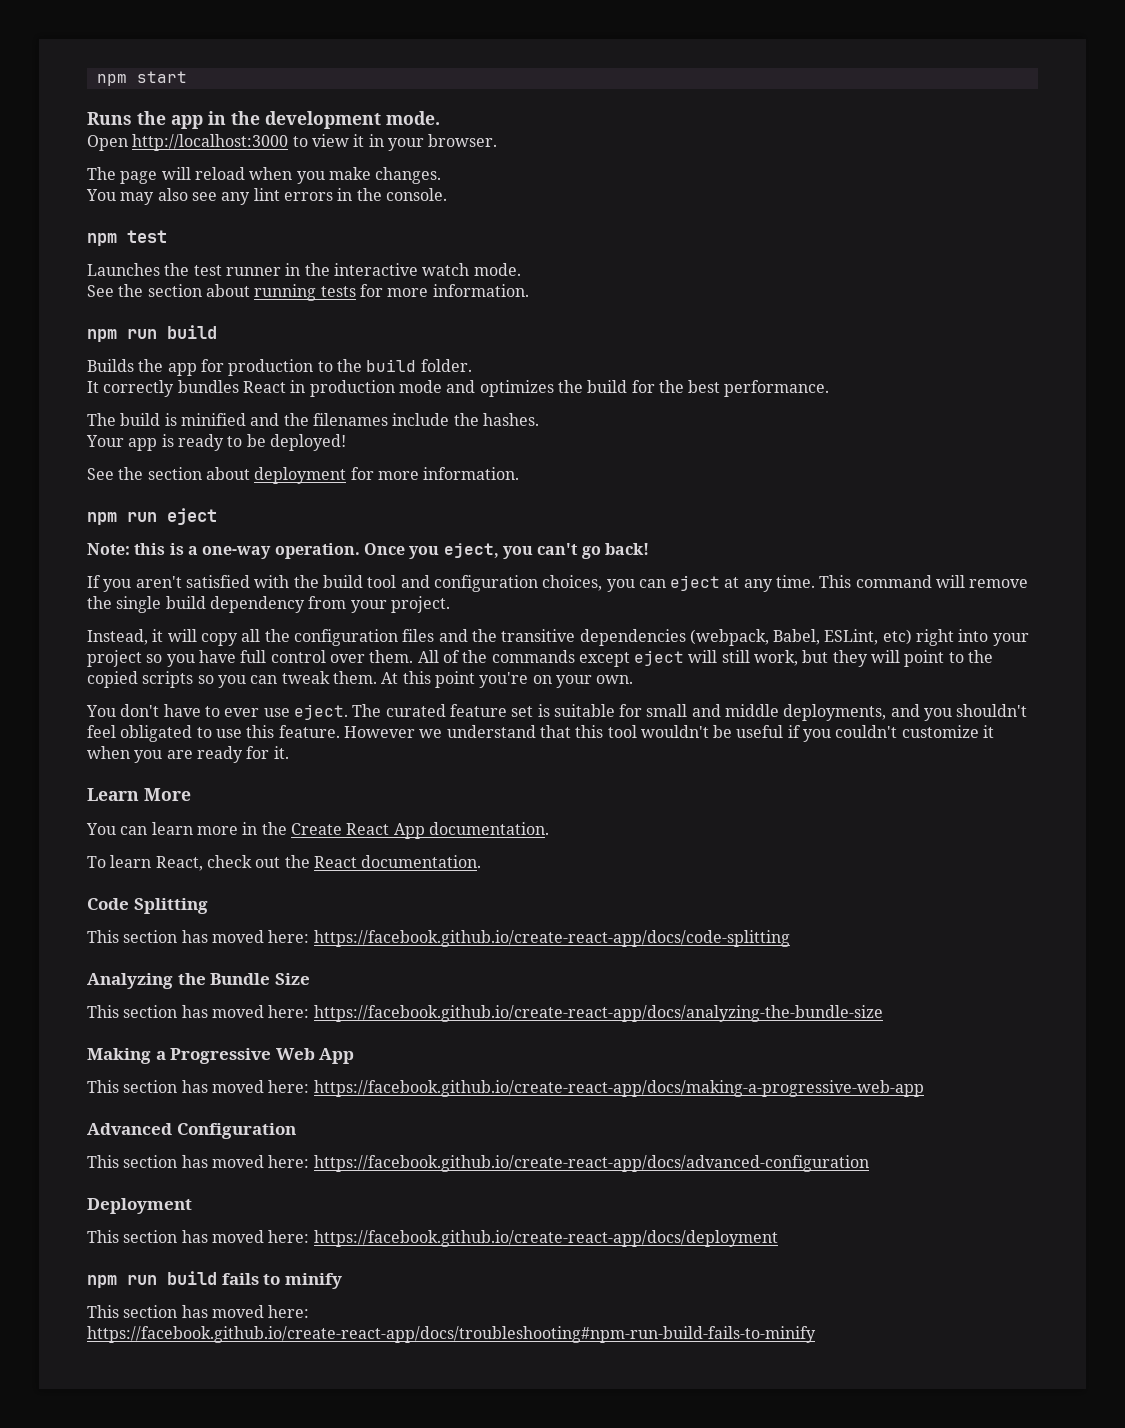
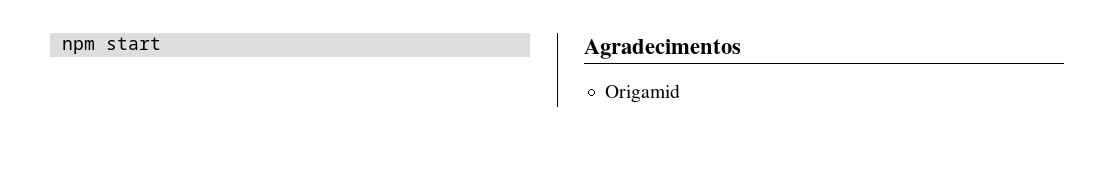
[87,111,440,129] [87,134,498,151] [87,167,442,184] [86,188,447,205] [87,230,167,246] [87,263,521,276] [87,284,529,301] [87,325,217,342] [87,359,472,376] [87,380,830,397] [87,413,539,426] [86,434,346,451] [87,467,520,484] [87,508,217,525] [87,543,649,559] [87,575,1029,592] [87,596,450,613] [87,629,1029,646] [87,650,994,667] [87,671,634,688] [86,704,1028,721] [87,725,995,742] [87,746,289,763] [87,788,191,801] [86,822,549,839] [87,855,482,871] [87,898,208,914] [87,930,790,947] [87,973,310,989] [87,1005,883,1022] [87,1048,355,1064] [87,1080,924,1097] [87,1123,296,1139] [87,1155,869,1172] [87,1198,192,1214] [87,1230,778,1247] [87,1271,342,1289] [87,1305,310,1318] [87,1326,816,1343] Runs the app in the development mode. // Open http://localhost:3000 to view it in your browser. // The page will reload when you make changes. // You may also see any lint errors in the console. // npm test // Launches the test runner in the interactive watch mode. // See the section about running tests for more information. // npm run build // Builds the app for production to the build folder. // It correctly bundles React in production mode and optimizes the build for the best performance. // The build is minified and the filenames include the hashes. // Your app is ready to be deployed! // See the section about deployment for more information. // npm run eject // Note: this is a one-way operation. Once you eject, you can't go back! // If you aren't satisfied with the build tool and configuration choices, you can eject at any time. This command will remove the single build dependency from your project. // Instead, it will copy all the configuration files and the transitive dependencies (webpack, Babel, ESLint, etc) right into your project so you have full control over them. All of the commands except eject will still work, but they will point to the copied scripts so you can tweak them. At this point you're on your own. // You don't have to ever use eject. The curated feature set is suitable for small and middle deployments, and you shouldn't feel obligated to use this feature. However we understand that this tool wouldn't be useful if you couldn't customize it when you are ready for it. // Learn More // You can learn more in the Create React App documentation. // To learn React, check out the React documentation. // Code Splitting // This section has moved here: https://facebook.github.io/create-react-app/docs/code-splitting // Analyzing the Bundle Size // This section has moved here: https://facebook.github.io/create-react-app/docs/analyzing-the-bundle-size // Making a Progressive Web App // This section has moved here: https://facebook.github.io/create-react-app/docs/making-a-progressive-web-app // Advanced Configuration // This section has moved here: https://facebook.github.io/create-react-app/docs/advanced-configuration // Deployment // This section has moved here: https://facebook.github.io/create-react-app/docs/deployment // npm run build fails to minify // This section has moved here: https://facebook.github.io/create-react-app/docs/troubleshooting#npm-run-build-fails-to-minify -> [584,39,741,59] [605,84,681,103] Agradecimentos // Origamid

